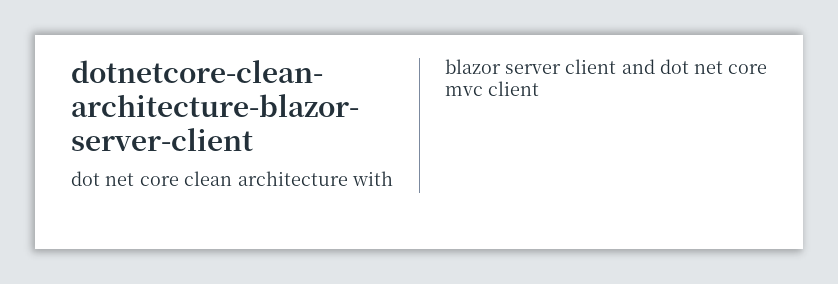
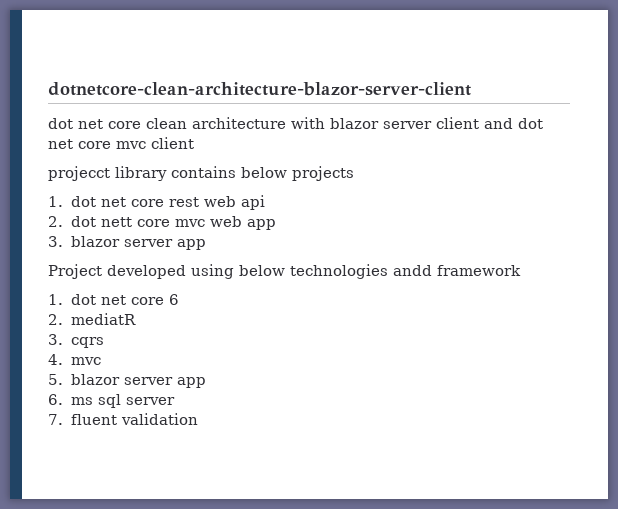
(539, 88) none -> [48,166,354,181] [48,195,265,210] [48,216,276,230] [48,236,206,250] [48,264,521,279] [48,294,179,305] [48,313,136,325] [48,334,104,348] [48,354,101,365] [48,374,206,388] [48,394,175,408] [48,413,198,425] // projecct library contains below projects // 1. dot net core rest web api // 2. dot nett core mvc web app // 3. blazor server app // Project developed using below technologies andd framework // 1. dot net core 6 // 2. mediatR // 3. cqrs // 4. mvc // 5. blazor server app // 6. ms sql server // 7. fluent validation

